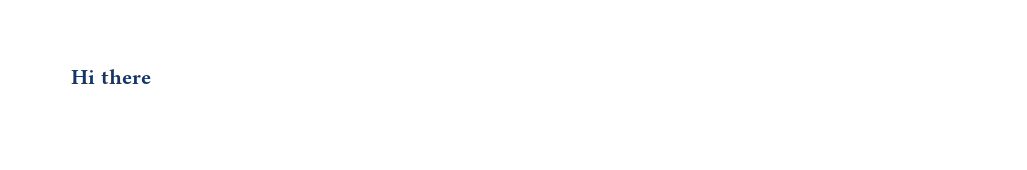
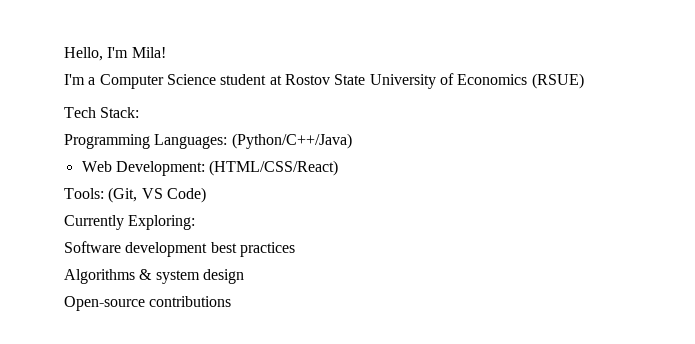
[71,69,151,84] Hi there -> [64,47,166,61] [64,73,584,89] [64,107,140,118] [64,133,352,149] [81,160,339,176] [64,187,206,203] [64,215,196,230] [64,241,295,257] [64,269,244,284] [64,296,232,311] Hello, I'm Mila! // I'm a Computer Science student at Rostov State University of Economics (RSUE) // Tech Stack: // Programming Languages: (Python/C++/Java) // Web Development: (HTML/CSS/React) // Tools: (Git, VS Code) // Currently Exploring: // Software development best practices // Algorithms & system design // Open-source contributions

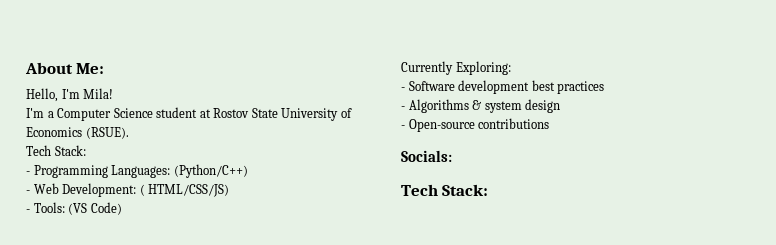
(64, 54) none -> [25,62,105,74] About Me: //
[531,73,584,89] (RSUE) -> [85,127,129,139] (RSUE).
(140, 112) none -> [26,171,30,175] -
[231,133,352,149] [81,160,339,176] [64,187,163,203] (Python/C++/Java) // Web Development: (HTML/CSS/React) // Tools: (Git, VS -> [173,164,248,178] [26,183,230,197] [26,202,88,215] (Python/C++) // - Web Development: ( HTML/CSS/JS) // - Tools: (VS
(196, 222) none -> [401,87,405,91] -
(295, 249) none -> [401,106,405,110] -
(244, 276) none -> [401,125,405,129] -
(232, 301) none -> [401,150,452,162] [401,184,489,196] // Socials: // Tech Stack:

